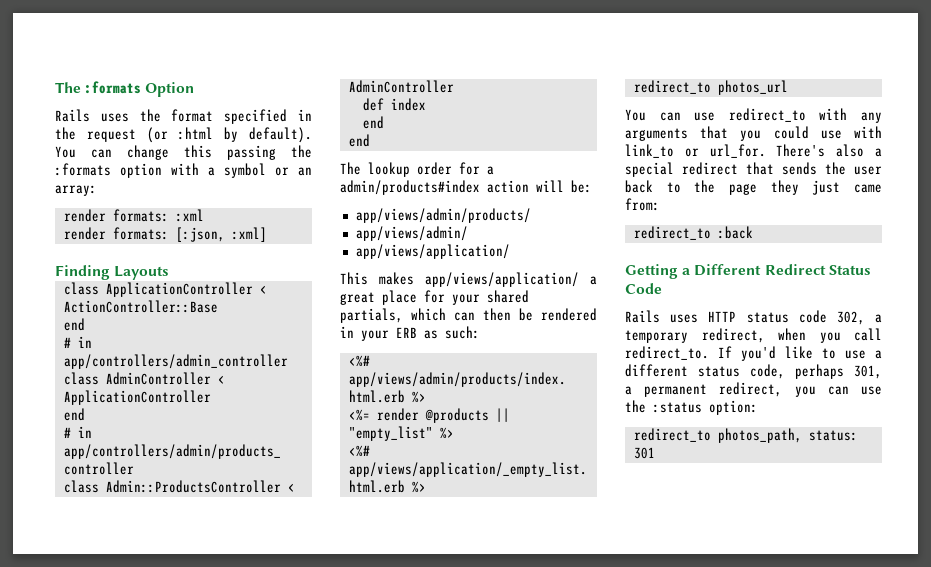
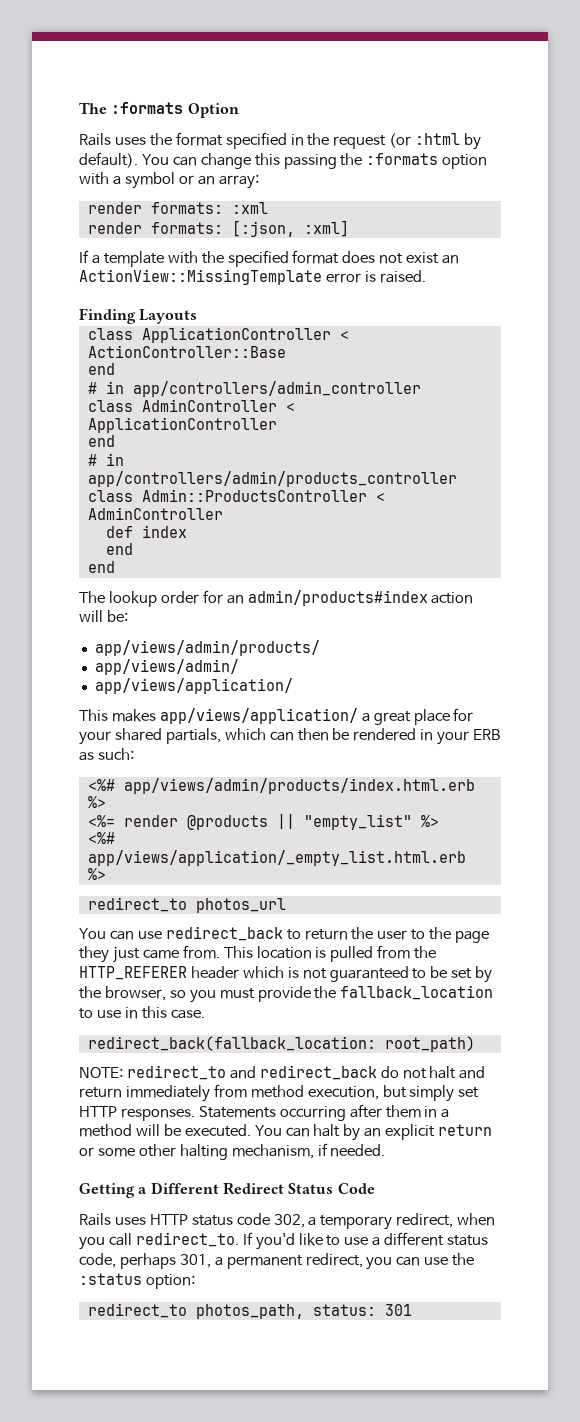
(267, 234) none -> [79,250,460,267] [79,269,426,285] // If a template with the specified format does not exist an ActionView::MissingTemplate error is raised.
[487,166,494,175] a -> [226,595,244,604] an
[728,108,882,123] [625,126,882,141] [625,144,882,158] [625,162,817,177] redirect_to with any arguments that you could use with link_to or url_for. There's also a special redirect that sends -> [165,926,348,941] redirect_back to return
[625,180,653,193] back -> (408, 935) none
[625,198,660,211] [633,226,753,240] from: // redirect_to :back -> [182,945,437,962] [79,966,493,983] [79,985,494,1003] [79,1006,205,1019] [87,1036,475,1052] [79,1065,486,1080] [79,1084,480,1102] [79,1104,450,1121] [79,1124,493,1141] [79,1143,386,1160] from. This location is pulled from the HTTP_REFERER header which is not guaranteed to be set by the browser, so you must provide the fallback_location to use in this case. // redirect_back(fallback_location: root_path) // NOTE: redirect_to and redirect_back do not halt and return immediately from method execution, but simply set HTTP responses. Statements occurring after them in a method will be executed. You can halt by an explicit return or some other halting mechanism, if needed.

